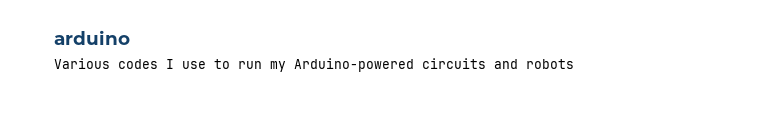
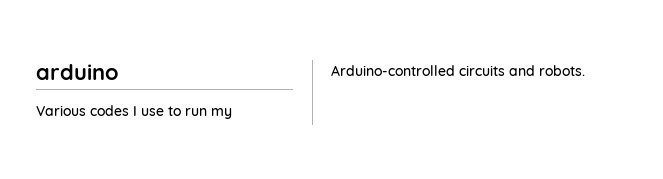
[294,58,414,72] Arduino-powered -> [331,65,455,76] Arduino-controlled
[526,59,574,69] robots -> [539,65,585,76] robots.

